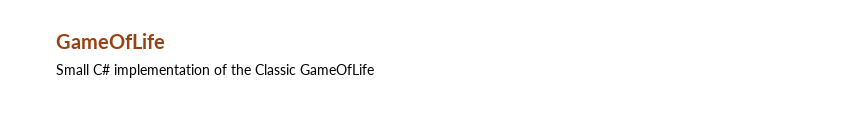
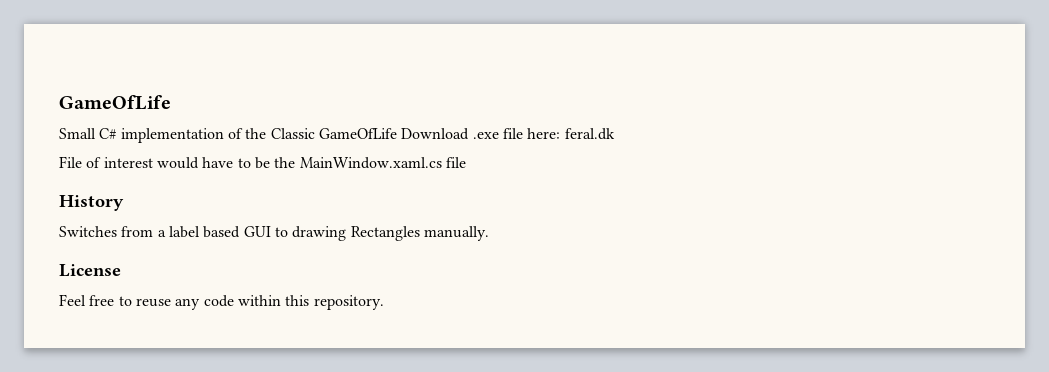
(374, 69) none -> [401,128,615,140] [59,156,466,169] [59,195,124,211] [59,226,489,241] [59,264,121,277] [59,294,384,310] Download .exe file here: feral.dk // File of interest would have to be the MainWindow.xaml.cs file // History // Switches from a label based GUI to drawing Rectangles manually. // License // Feel free to reuse any code within this repository.

